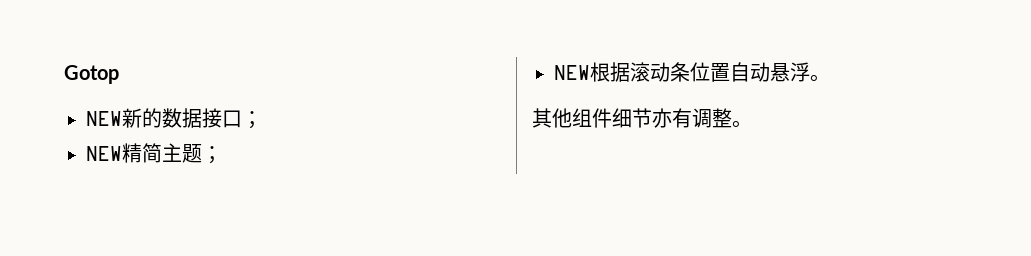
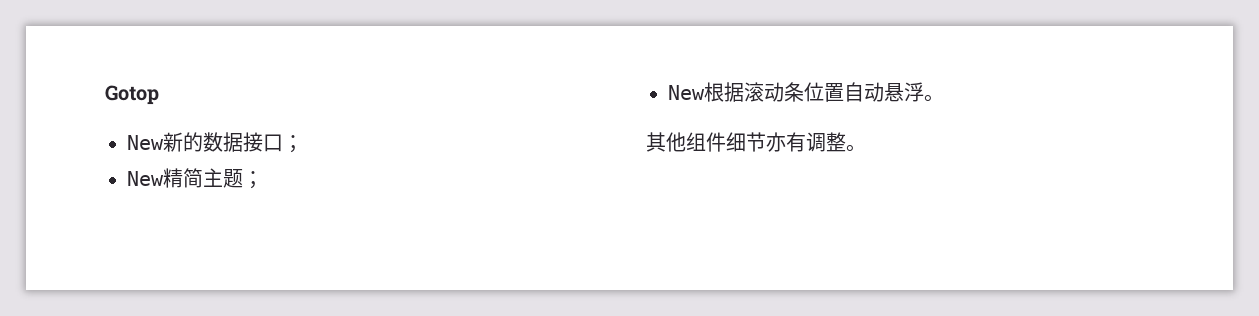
[86,111,122,126] NEW -> [127,135,164,150] New
[86,146,122,161] NEW -> [127,171,164,186] New
[554,65,590,80] NEW -> [668,85,705,100] New

